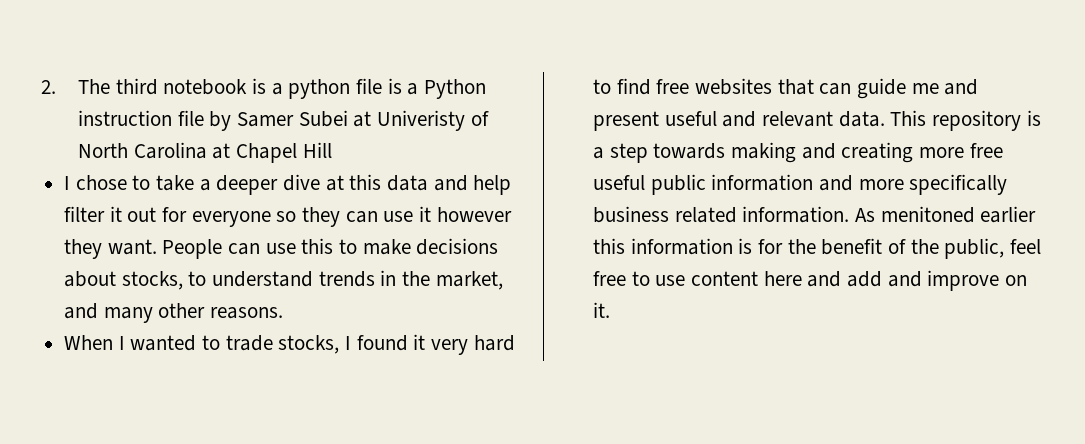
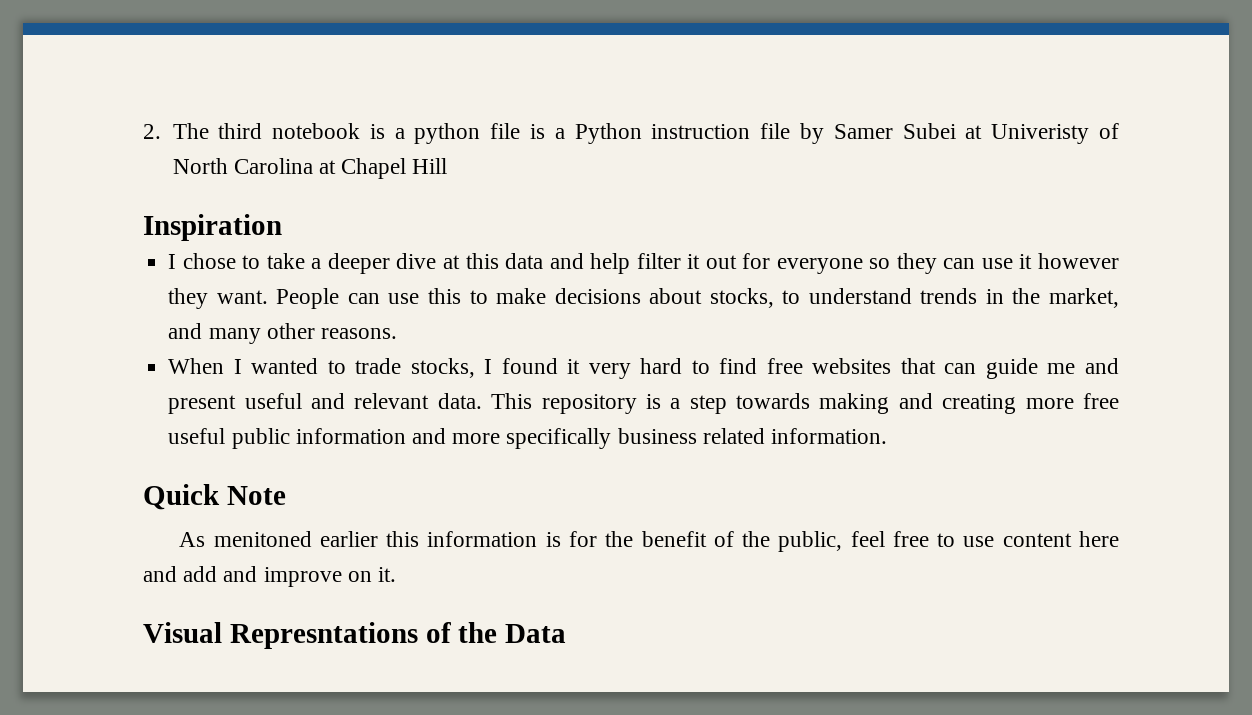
(332, 150) none -> [143,214,282,241] // Inspiration
(850, 214) none -> [143,484,286,510] // Quick Note //
(611, 310) none -> [143,622,567,649] // Visual Represntations of the Data

